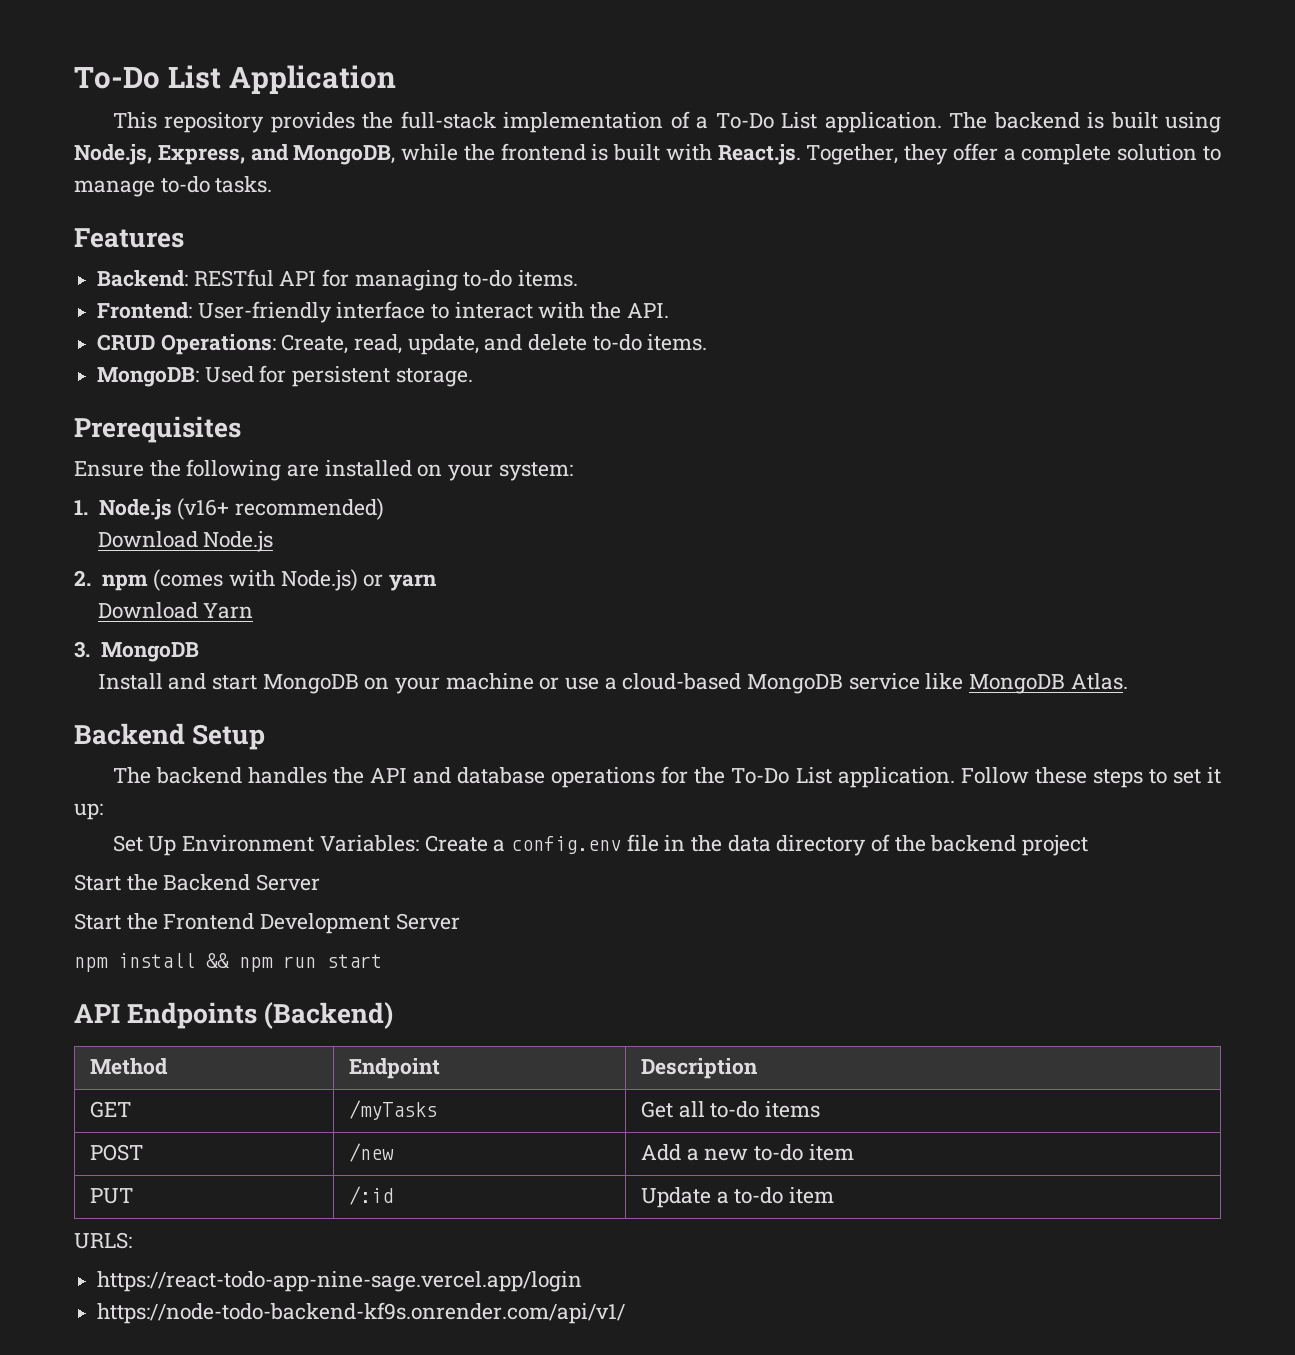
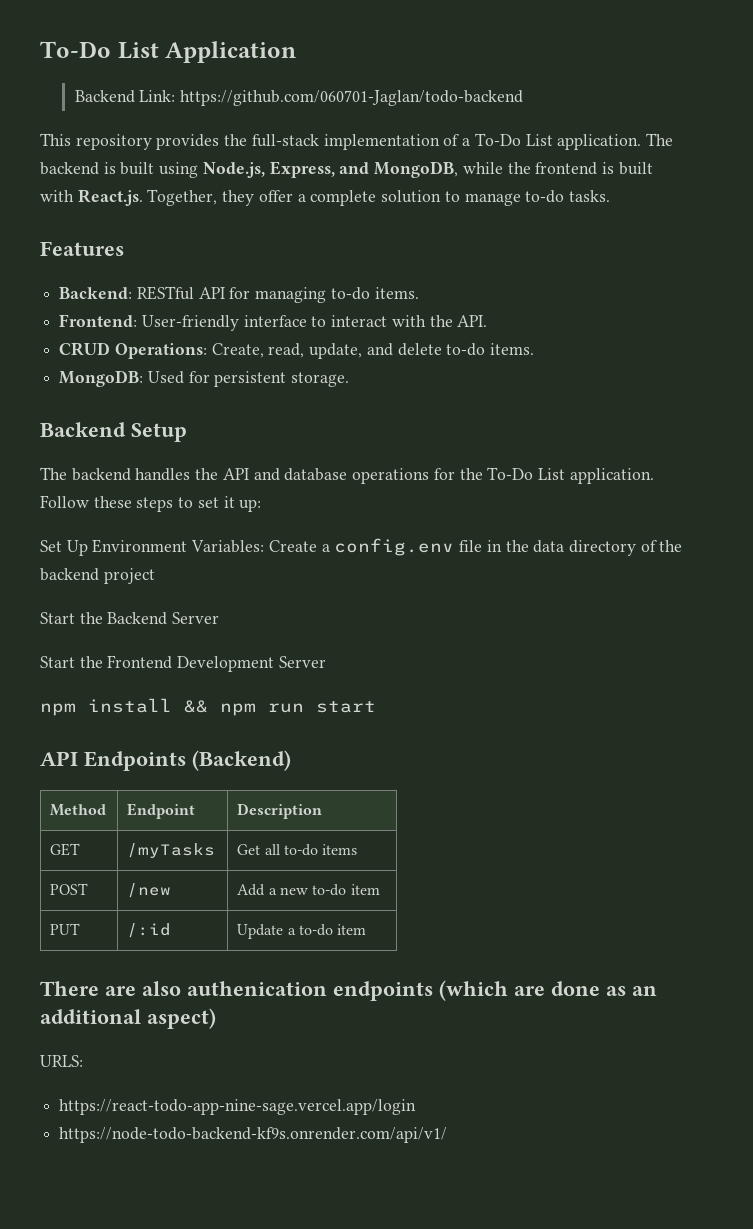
(396, 79) none -> [74,90,524,106] // Backend Link: https://github.com/060701-Jaglan/todo-backend
[74,416,241,443] [74,459,573,481] [74,498,384,520] [97,531,274,552] [74,569,437,591] [97,602,254,619] [74,641,199,662] [97,673,1128,694] // Prerequisites // Ensure the following are installed on your system: // 1. Node.js (v16+ recommended) // Download Node.js // 2. npm (comes with Node.js) or yarn // Download Yarn // 3. MongoDB // Install and start MongoDB on your machine or use a cloud-based MongoDB service like MongoDB Atlas. -> (350, 379) none
(835, 1195) none -> [40,980,657,1001] [40,1008,216,1029] // There are also authenication endpoints (which are done as an additional aspect)

